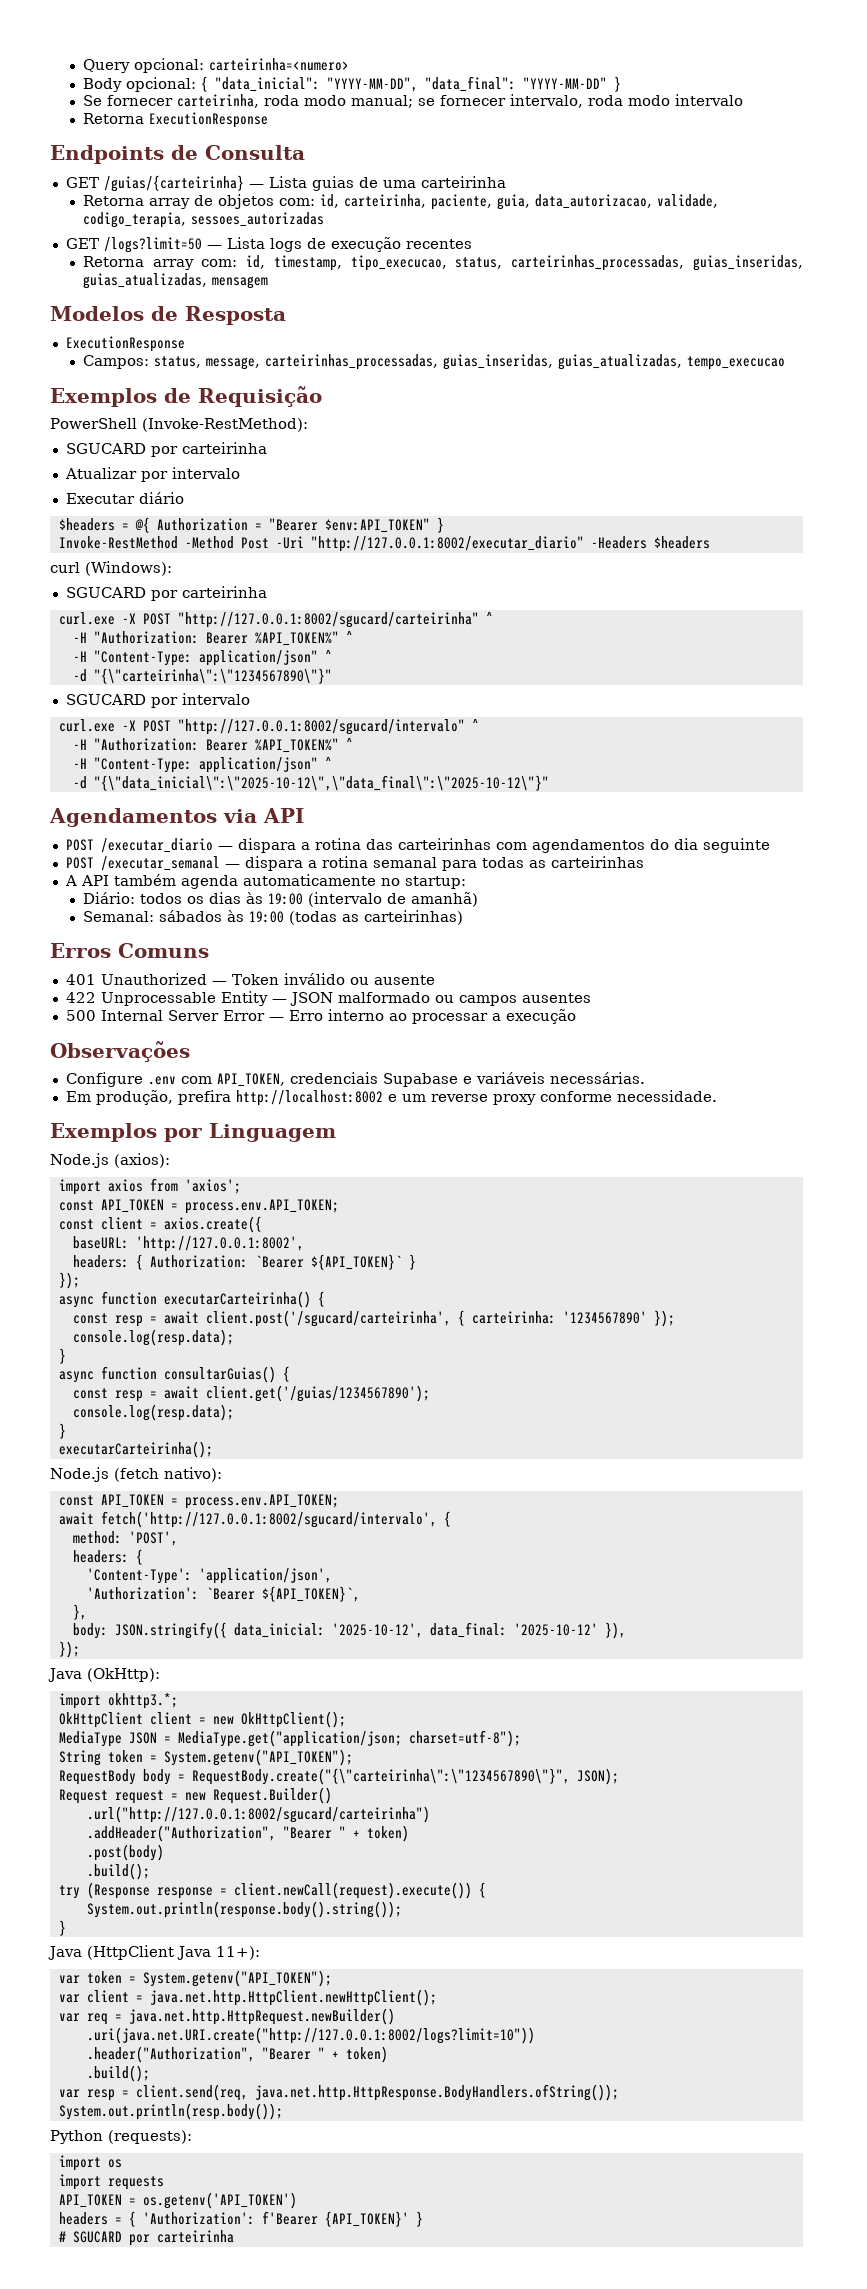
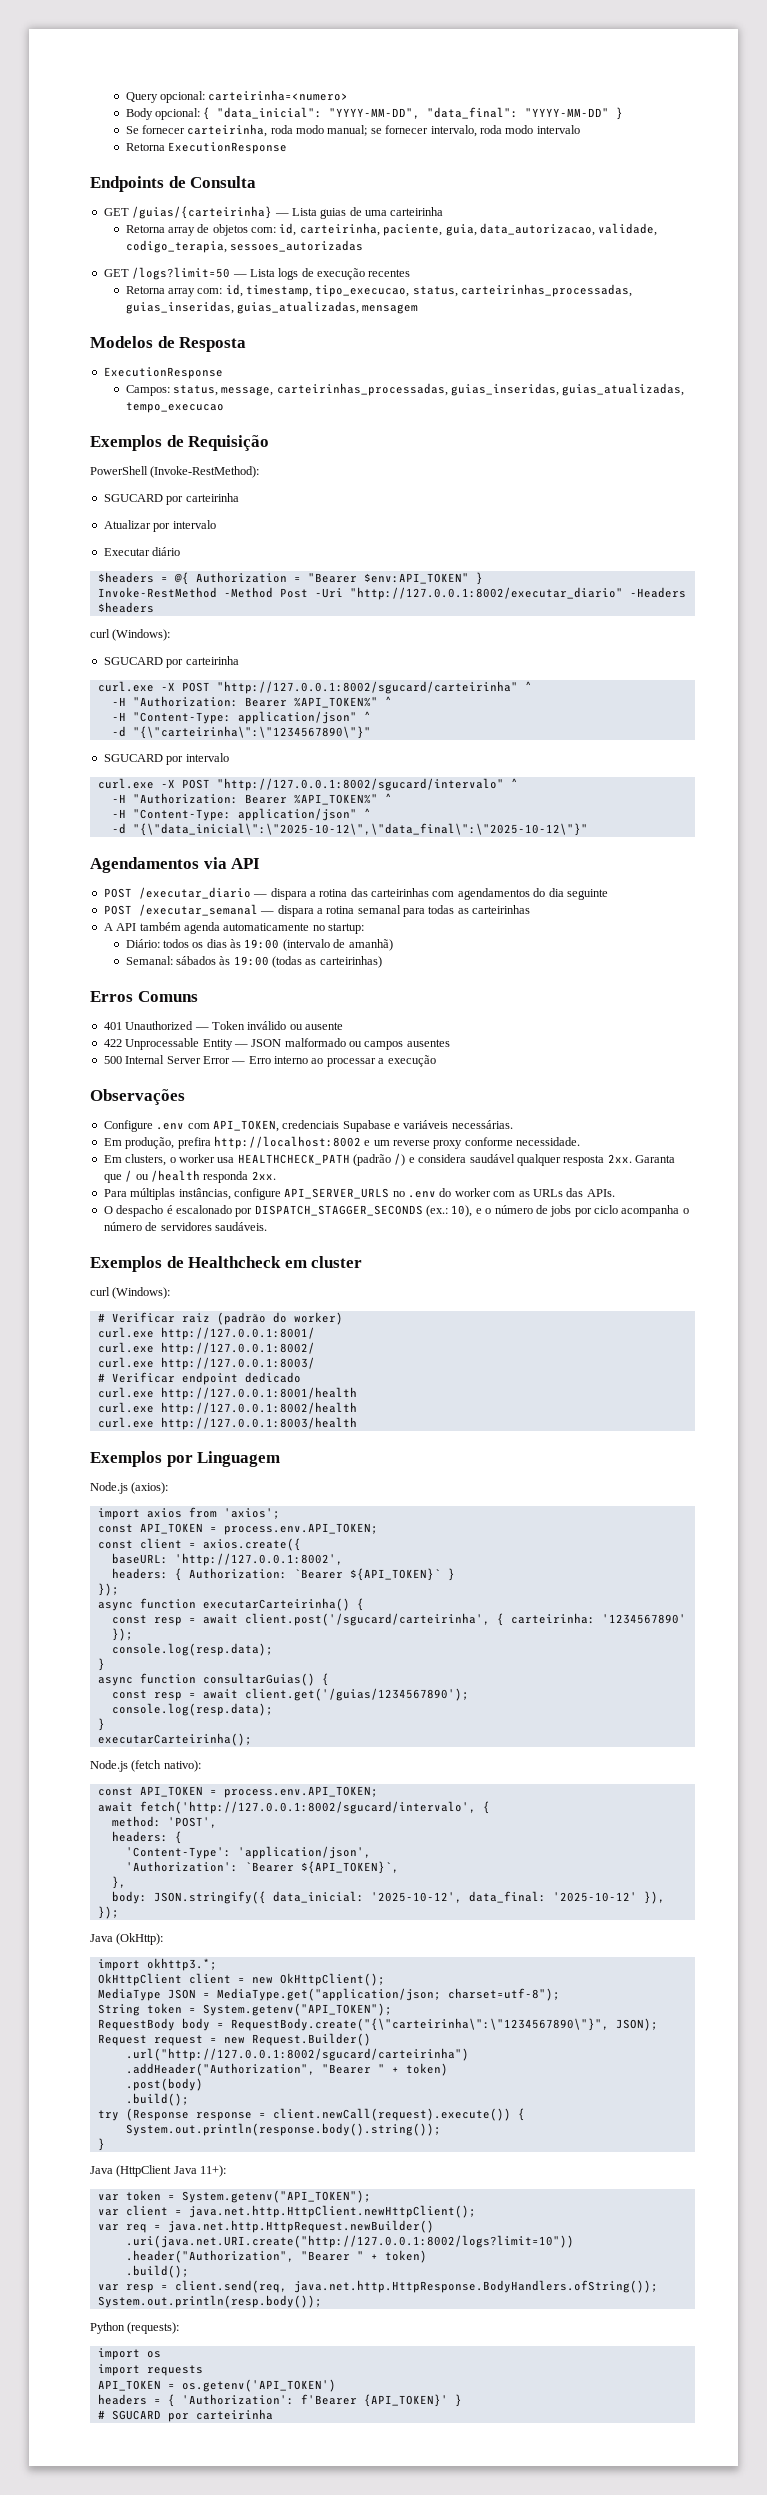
(717, 1096) none -> [103,1153,675,1166] [103,1170,276,1183] [103,1188,615,1200] [103,1205,689,1217] [103,1222,267,1231] [90,1256,363,1272] [90,1287,171,1299] [97,1312,343,1325] [97,1327,315,1340] [97,1342,315,1355] [97,1357,315,1370] [97,1372,301,1385] [97,1387,357,1400] [97,1402,357,1415] [97,1417,357,1430] // Em clusters, o worker usa HEALTHCHECK_PATH (padrão /) e considera saudável qualquer resposta 2xx. Garanta que / ou /health responda 2xx. // Para múltiplas instâncias, configure API_SERVER_URLS no .env do worker com as URLs das APIs. // O despacho é escalonado por DISPATCH_STAGGER_SECONDS (ex.: 10), e o número de jobs por ciclo acompanha o número de servidores saudáveis. // Exemplos de Healthcheck em cluster // curl (Windows): // # Verificar raiz (padrão do worker) // curl.exe http://127.0.0.1:8001/ // curl.exe http://127.0.0.1:8002/ // curl.exe http://127.0.0.1:8003/ // # Verificar endpoint dedicado // curl.exe http://127.0.0.1:8001/health // curl.exe http://127.0.0.1:8002/health // curl.exe http://127.0.0.1:8003/health

